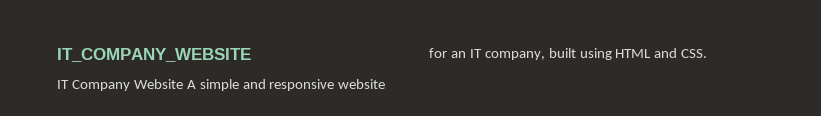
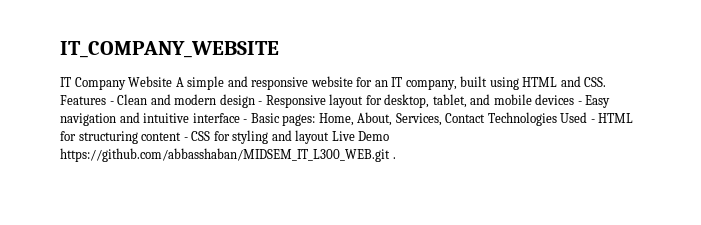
(708, 53) none -> [60,94,611,108] [60,112,634,126] [60,130,390,144] [60,148,396,162] Features - Clean and modern design - Responsive layout for desktop, tablet, and mobile devices - Easy navigation and intuitive interface - Basic pages: Home, About, Services, Contact Technologies Used - HTML for structuring content - CSS for styling and layout Live Demo https://github.com/abbasshaban/MIDSEM_IT_L300_WEB.git .

